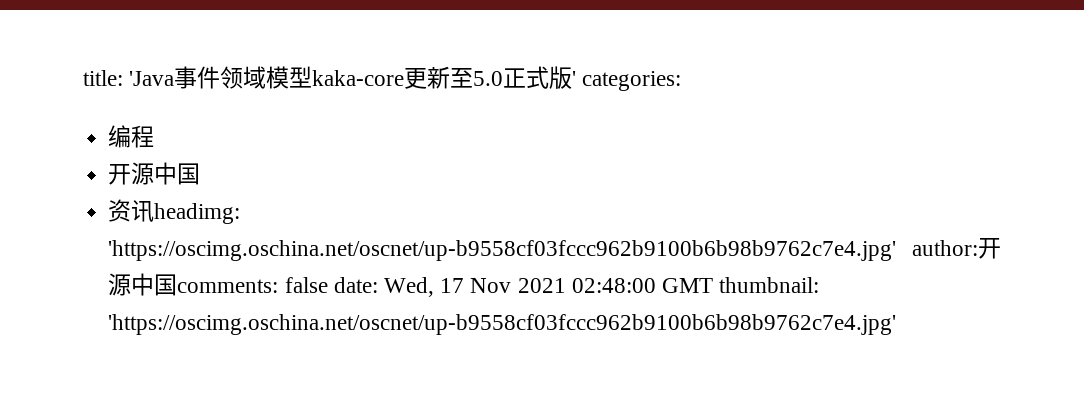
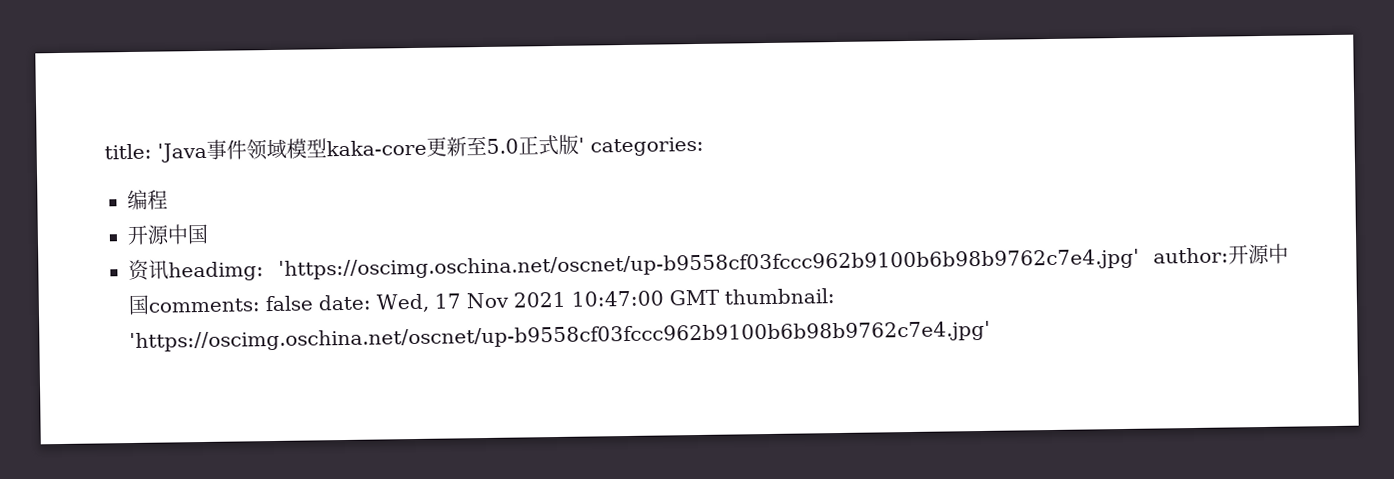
[571,278,656,293] 02:48:00 -> [570,290,664,307] 10:47:00

